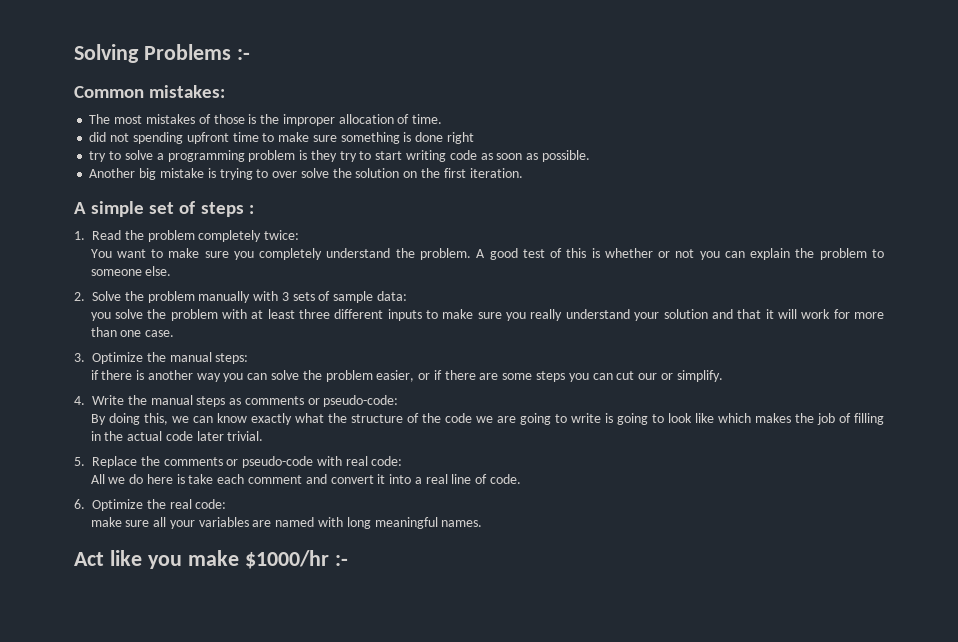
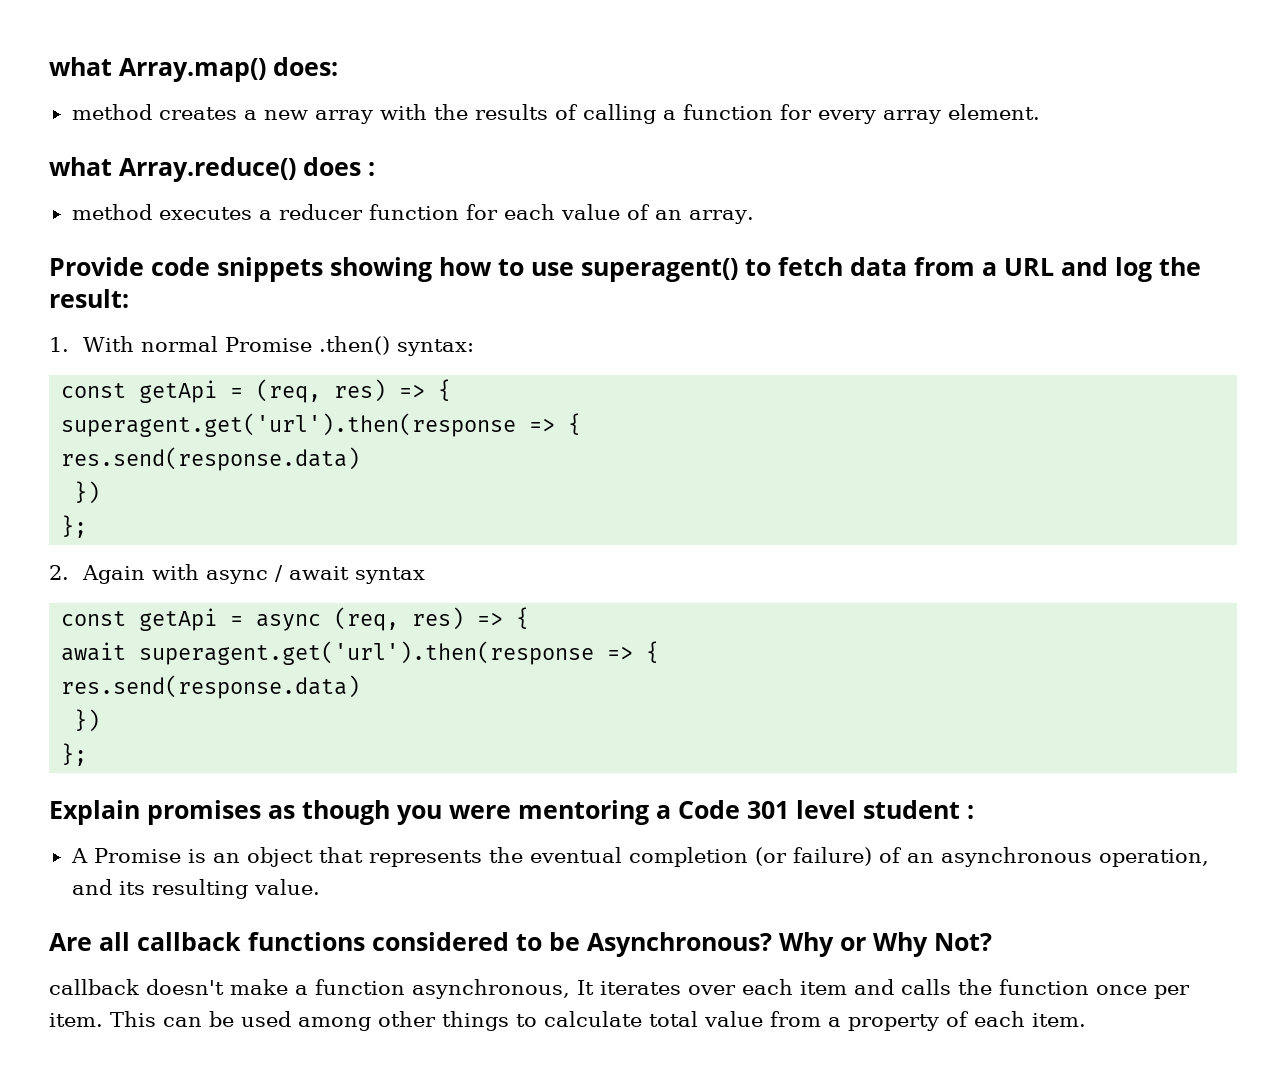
[74,44,250,63] [74,85,226,98] [89,114,443,126] [89,132,474,144] [89,150,590,162] [89,168,523,180] [74,201,254,217] [74,230,300,242] [90,248,884,260] [90,266,172,276] [74,291,408,303] [90,309,884,321] [90,327,175,337] [74,352,249,364] [90,370,723,382] [74,395,399,407] [90,413,884,425] [90,431,264,441] [74,456,403,468] [90,474,522,484] [74,499,227,511] [90,517,483,529] [74,550,348,569] Solving Problems :- // Common mistakes: // The most mistakes of those is the improper allocation of time. // did not spending upfront time to make sure something is done right // try to solve a programming problem is they try to start writing code as soon as possible. // Another big mistake is trying to over solve the solution on the first iteration. // A simple set of steps : // 1. Read the problem completely twice: // You want to make sure you completely understand the problem. A good test of this is whether or not you can explain the problem to someone else. // 2. Solve the problem manually with 3 sets of sample data: // you solve the problem with at least three different inputs to make sure you really understand your solution and that it will work for more than one case. // 3. Optimize the manual steps: // if there is another way you can solve the problem easier, or if there are some steps you can cut our or simplify. // 4. Write the manual steps as comments or pseudo-code: // By doing this, we can know exactly what the structure of the code we are going to write is going to look like which makes the job of filling in the actual code later trivial. // 5. Replace the comments or pseudo-code with real code: // All we do here is take each comment and convert it into a real line of code. // 6. Optimize the real code: // make sure all your variables are named with long meaningful names. // Act like you make $1000/hr :- -> [49,57,338,82] [71,104,1040,124] [49,157,375,182] [71,204,754,224] [49,257,1201,282] [49,289,129,308] [49,336,475,356] [61,379,452,403] [61,413,582,437] [61,447,361,471] [74,481,101,504] [61,515,88,538] [49,564,426,584] [61,607,530,631] [61,641,660,665] [61,675,361,699] [74,709,101,732] [61,743,88,766] [49,800,974,825] [70,847,1209,867] [71,879,320,899] [49,932,992,957] [49,979,1190,999] [49,1011,1086,1031] what Array.map() does: // method creates a new array with the results of calling a function for every array element. // what Array.reduce() does : // method executes a reducer function for each value of an array. // Provide code snippets showing how to use superagent() to fetch data from a URL and log the result: // 1. With normal Promise .then() syntax: // const getApi = (req, res) => { // superagent.get('url').then(response => { // res.send(response.data) // }) // }; // 2. Again with async / await syntax // const getApi = async (req, res) => { // await superagent.get('url').then(response => { // res.send(response.data) // }) // }; // Explain promises as though you were mentoring a Code 301 level student : // A Promise is an object that represents the eventual completion (or failure) of an asynchronous operation, and its resulting value. // Are all callback functions considered to be Asynchronous? Why or Why Not? // callback doesn't make a function asynchronous, It iterates over each item and calls the function once per item. This can be used among other things to calculate total value from a property of each item.

